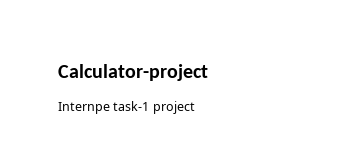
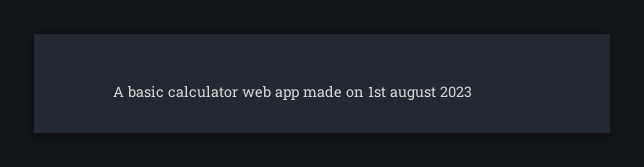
[58,64,208,81] [58,101,195,114] Calculator-project // Internpe task-1 project -> [113,85,472,101] A basic calculator web app made on 1st august 2023

